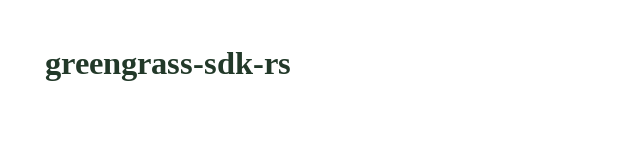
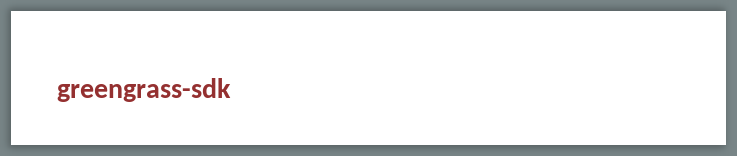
[45,52,291,81] greengrass-sdk-rs -> [57,78,231,102] greengrass-sdk

